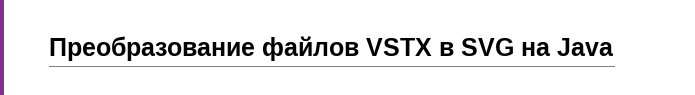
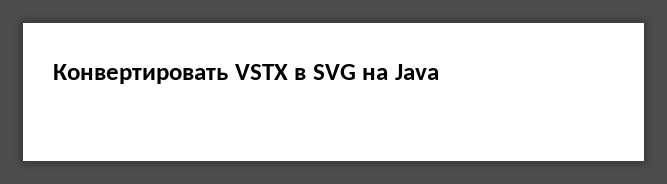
[49,36,359,61] Преобразование файлов -> [53,64,228,84] Конвертировать

